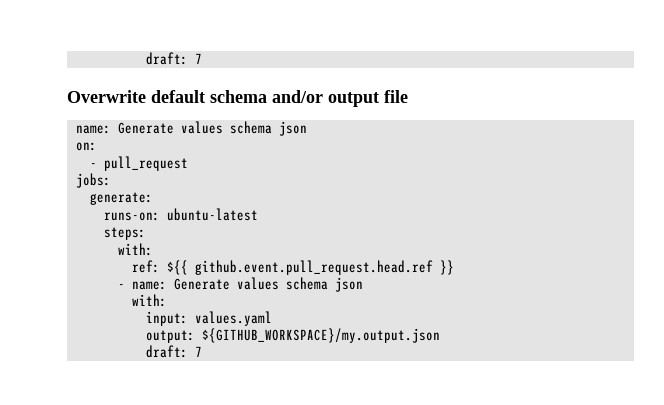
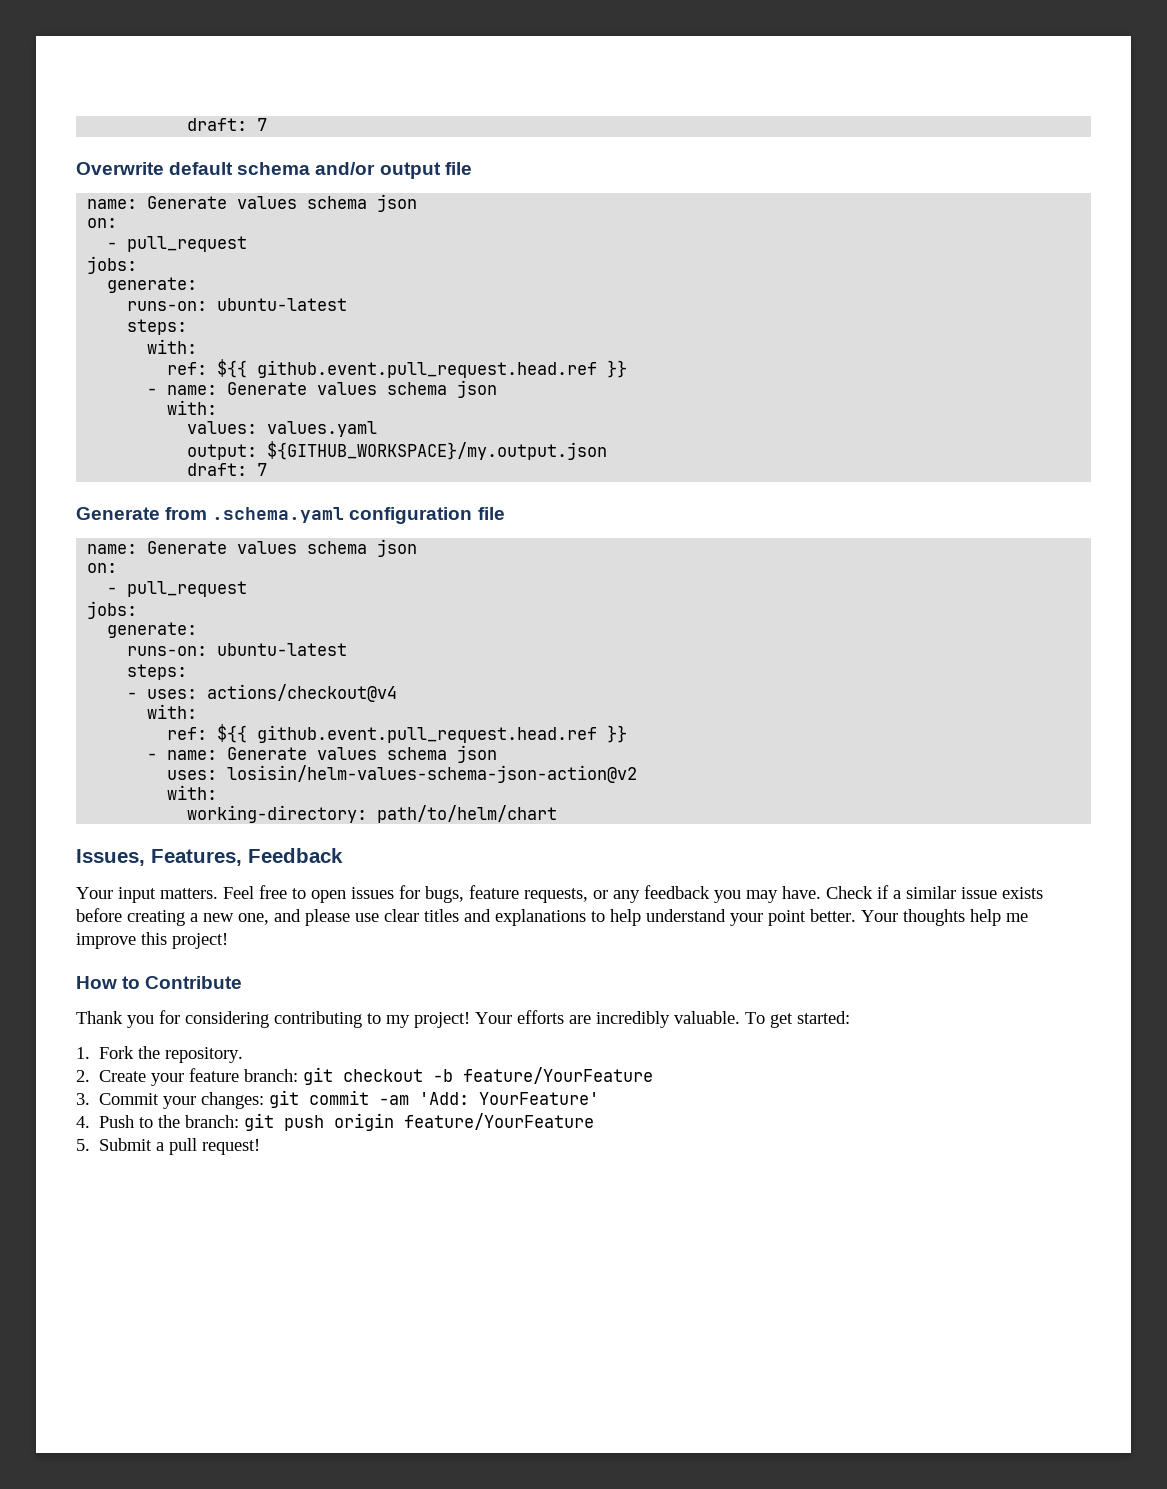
[146,311,189,326] input: -> [187,421,258,434] values:
(203, 351) none -> [76,507,505,524] [87,539,418,557] [87,563,118,573] [107,581,248,597] [87,601,138,619] [107,622,198,638] [127,643,348,656] [127,664,188,680] [127,684,398,702] [147,704,198,719] [167,724,628,743] [147,745,498,763] [167,765,638,783] [167,785,218,800] [187,805,558,823] [76,848,343,866] [76,885,1043,903] [76,908,1028,926] [76,932,228,949] [76,976,243,989] [76,1010,850,1028] [76,1046,244,1063] [76,1067,654,1086] [76,1090,600,1109] [76,1113,595,1131] [76,1138,261,1155] // Generate from .schema.yaml configuration file // name: Generate values schema json // on: // - pull_request // jobs: // generate: // runs-on: ubuntu-latest // steps: // - uses: actions/checkout@v4 // with: // ref: ${{ github.event.pull_request.head.ref }} // - name: Generate values schema json // uses: losisin/helm-values-schema-json-action@v2 // with: // working-directory: path/to/helm/chart // Issues, Features, Feedback // Your input matters. Feel free to open issues for bugs, feature requests, or any feedback you may have. Check if a similar issue exists before creating a new one, and please use clear titles and explanations to help understand your point better. Your thoughts help me improve this project! // How to Contribute // Thank you for considering contributing to my project! Your efforts are incredibly valuable. To get started: // 1. Fork the repository. // 2. Create your feature branch: git checkout -b feature/YourFeature // 3. Commit your changes: git commit -am 'Add: YourFeature' // 4. Push to the branch: git push origin feature/YourFeature // 5. Submit a pull request!

